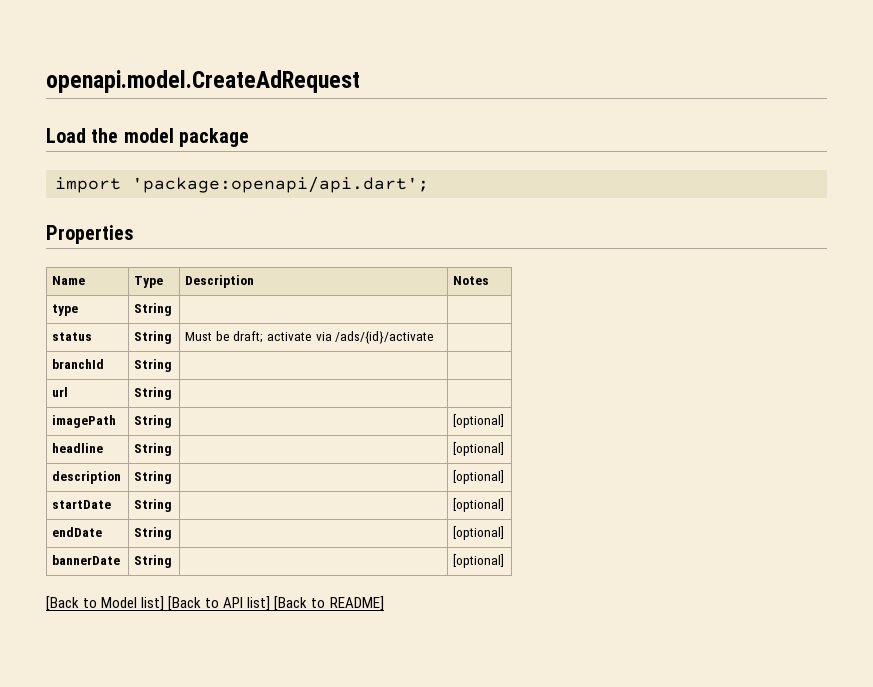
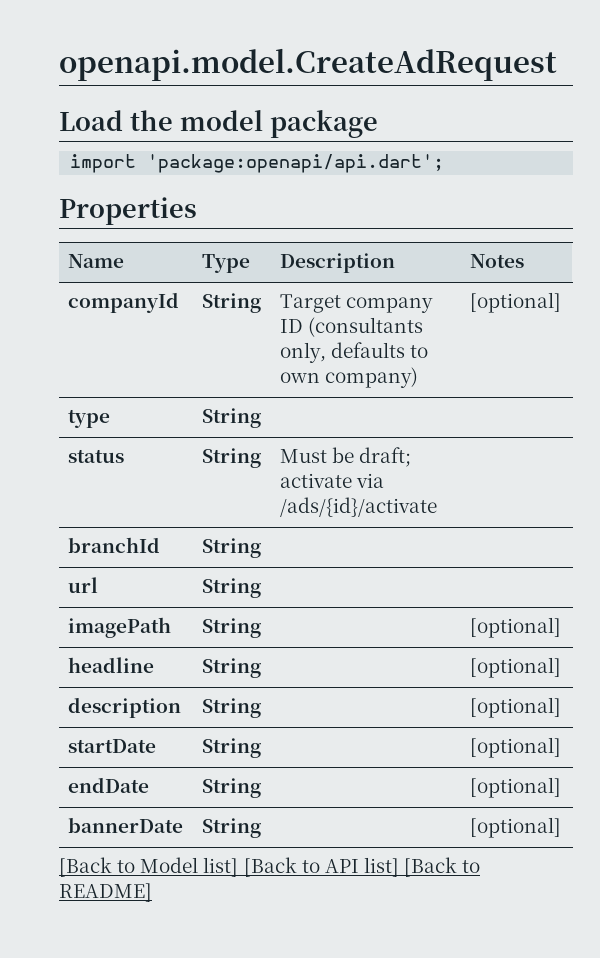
(490, 280) none -> [68,292,180,313] [202,293,262,313] [280,294,434,313] [280,317,424,337] [280,342,429,363] [280,367,419,388] [470,292,562,313] // companyId | String | Target company ID (consultants only, defaults to own company) | [optional]

